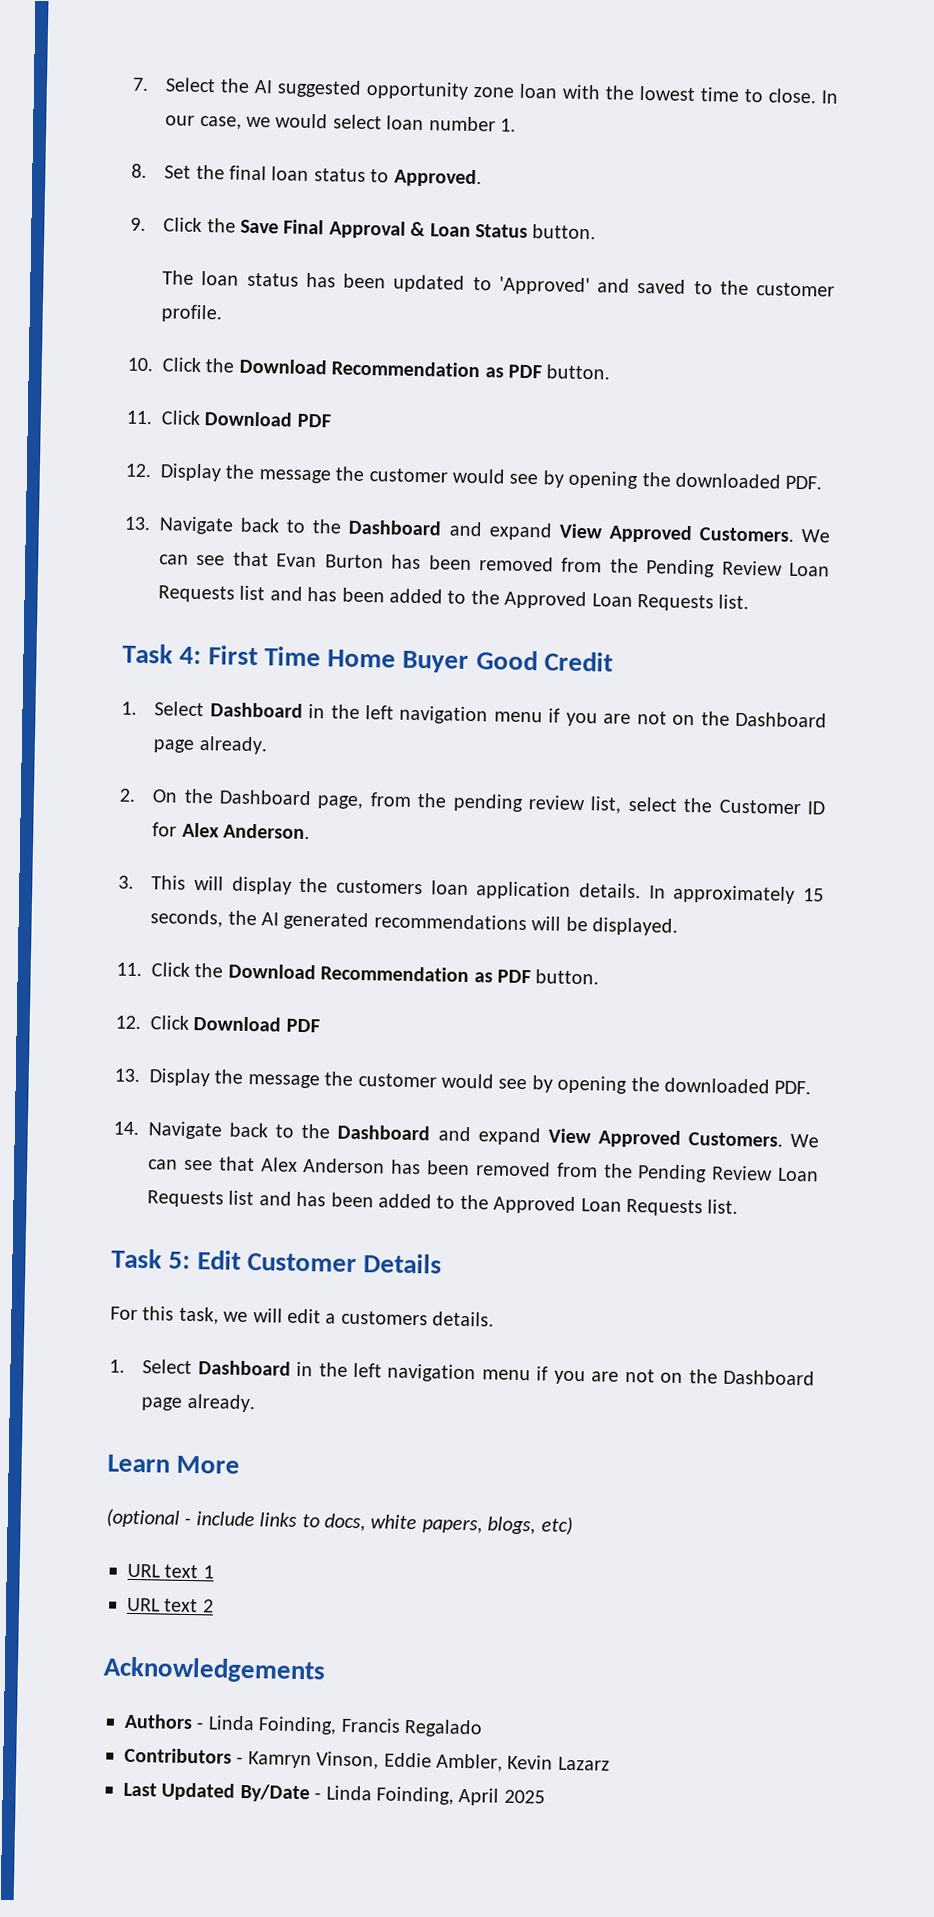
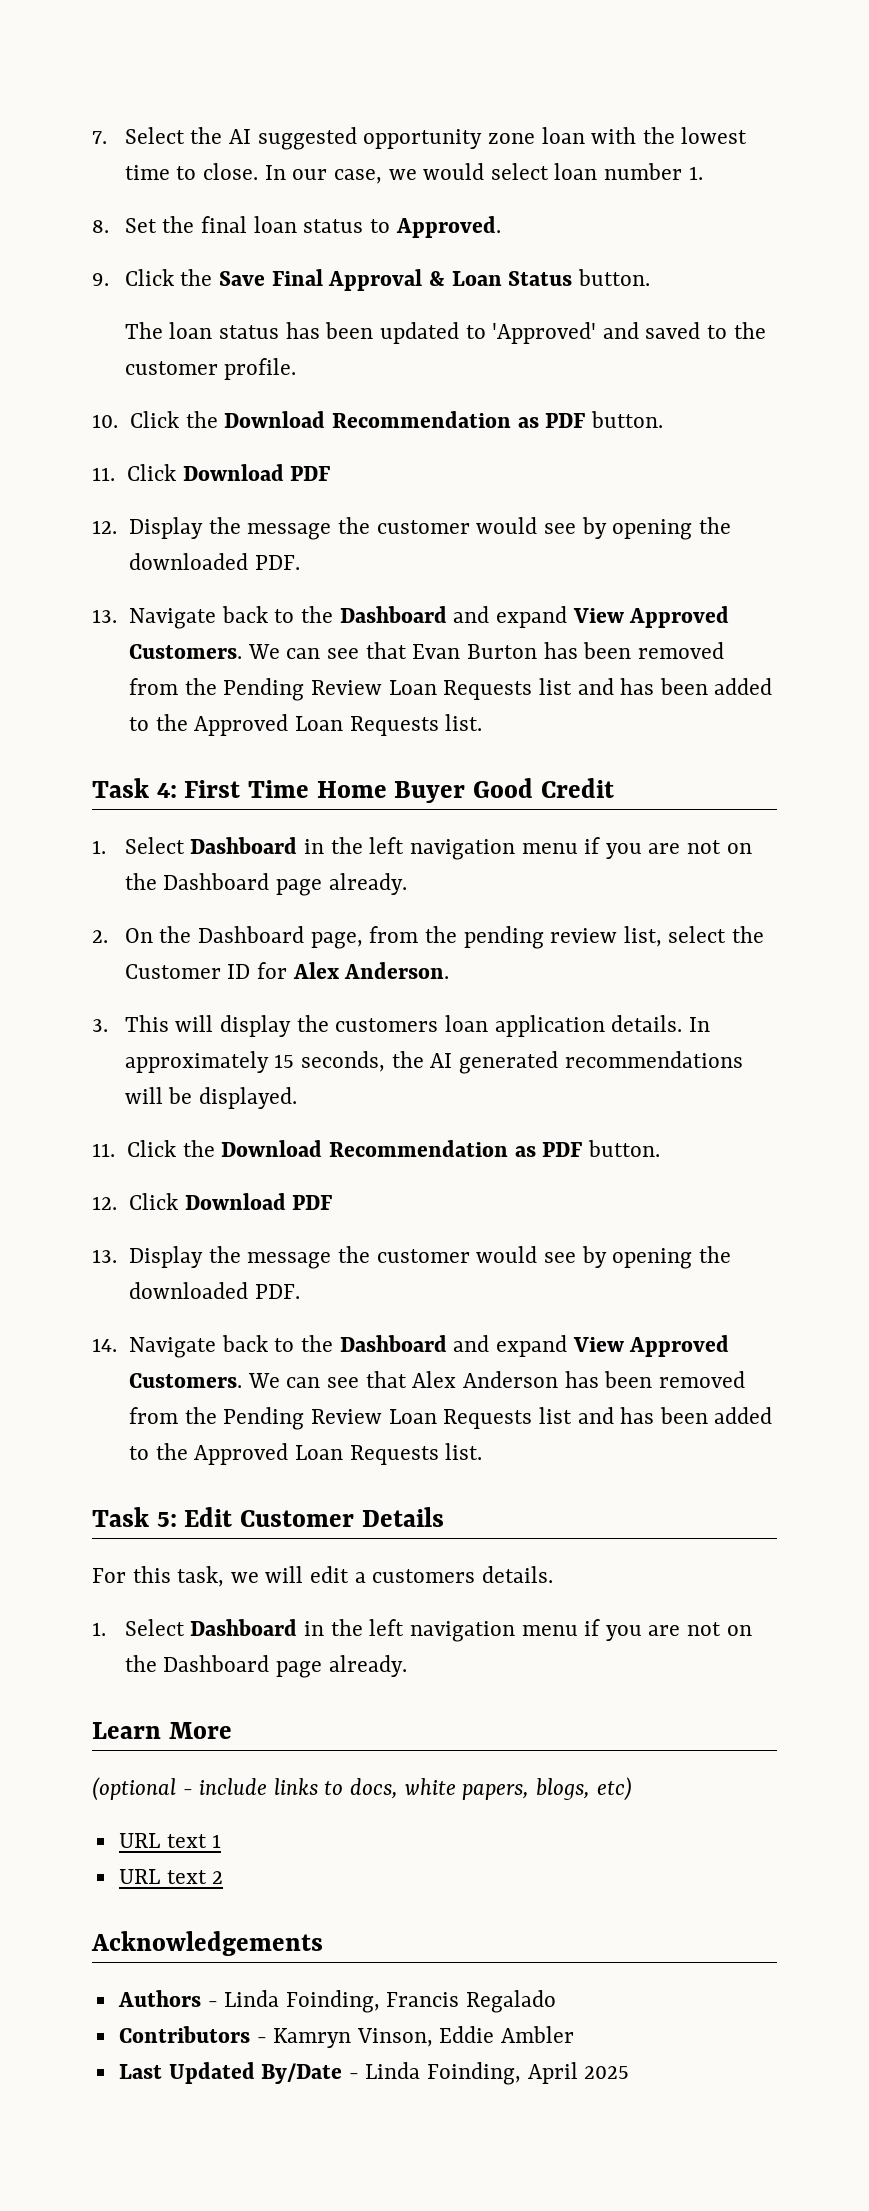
[436,1753,610,1772] Ambler, Kevin Lazarz -> [501,2026,575,2043] Ambler

